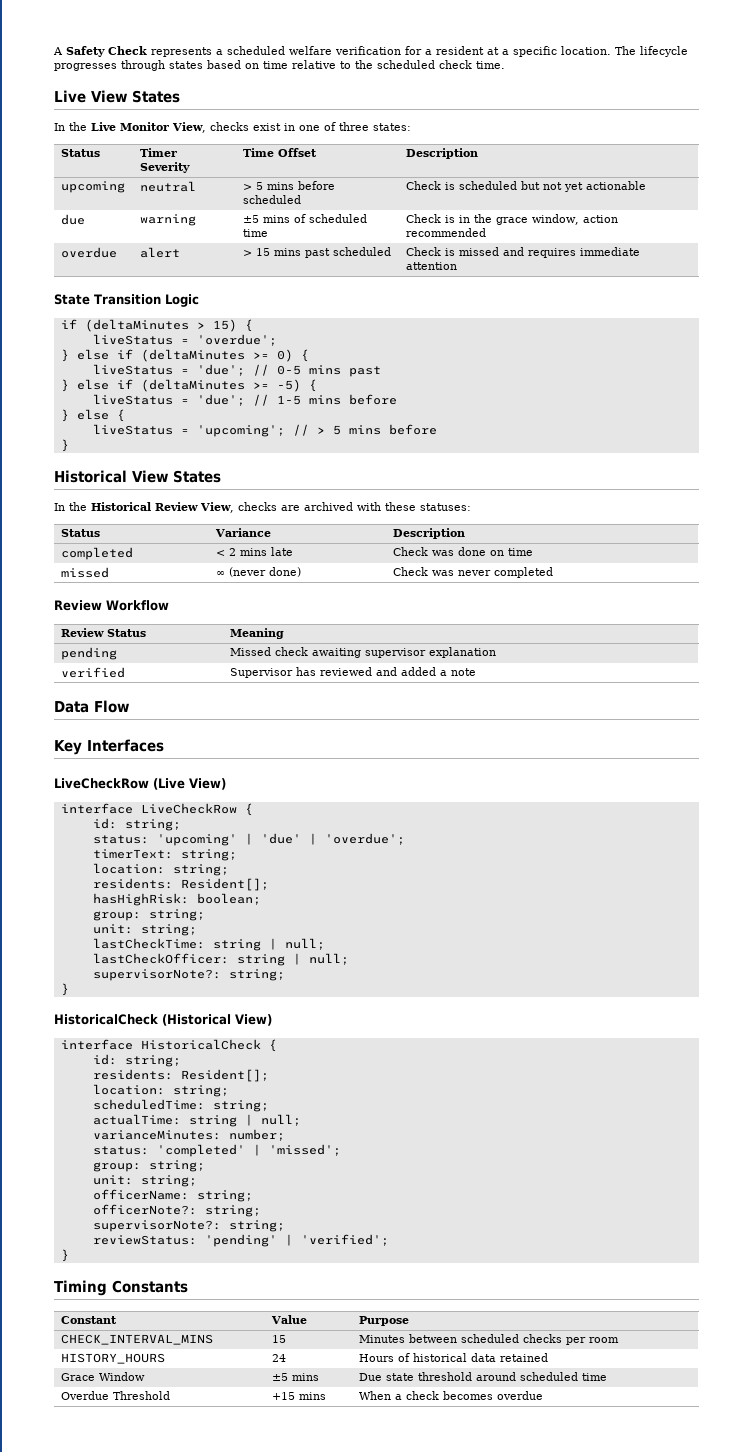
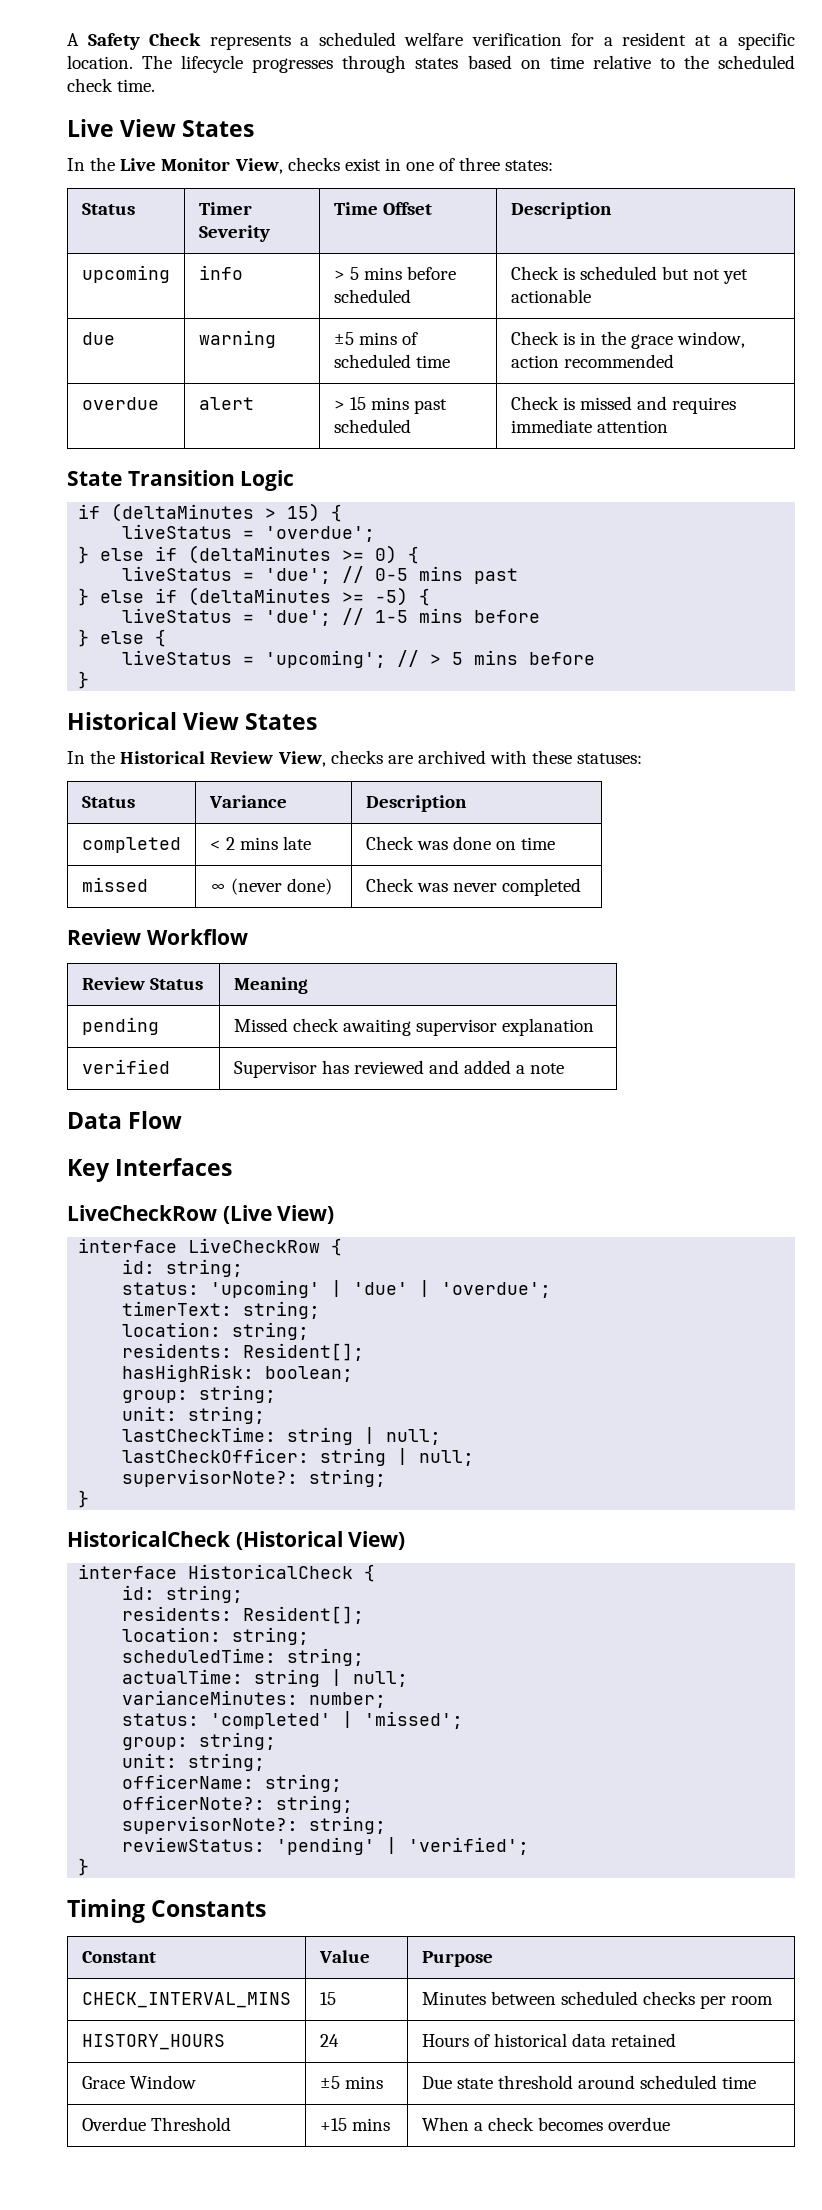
[140,181,197,192] neutral -> [198,265,243,280] info

